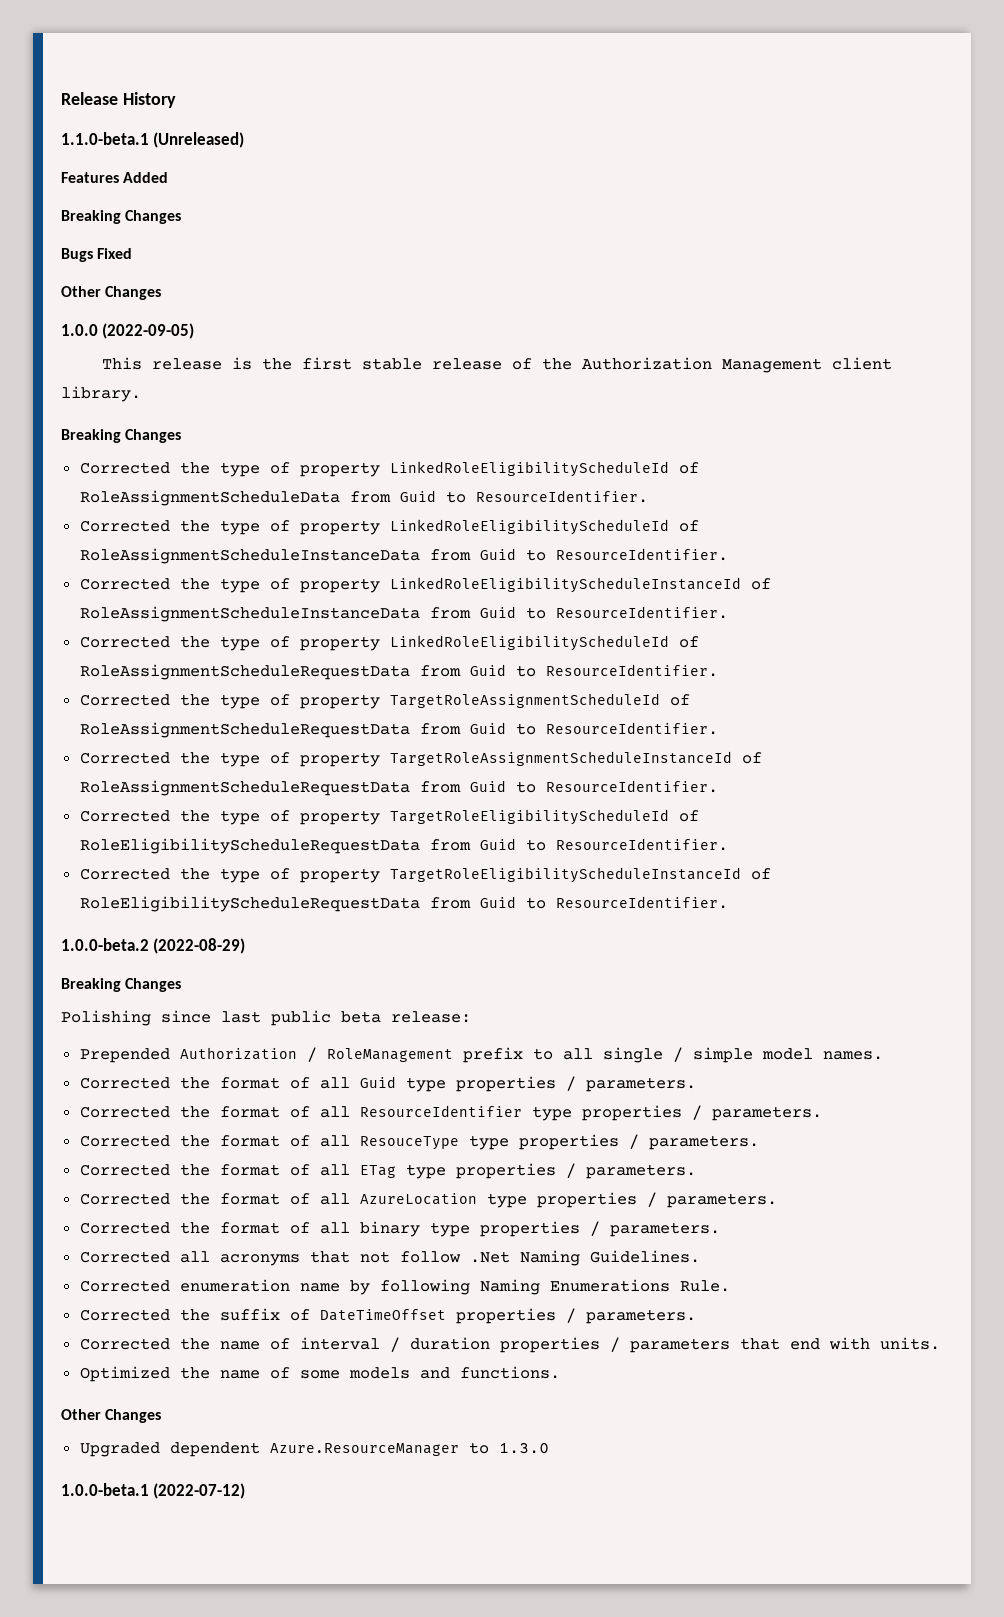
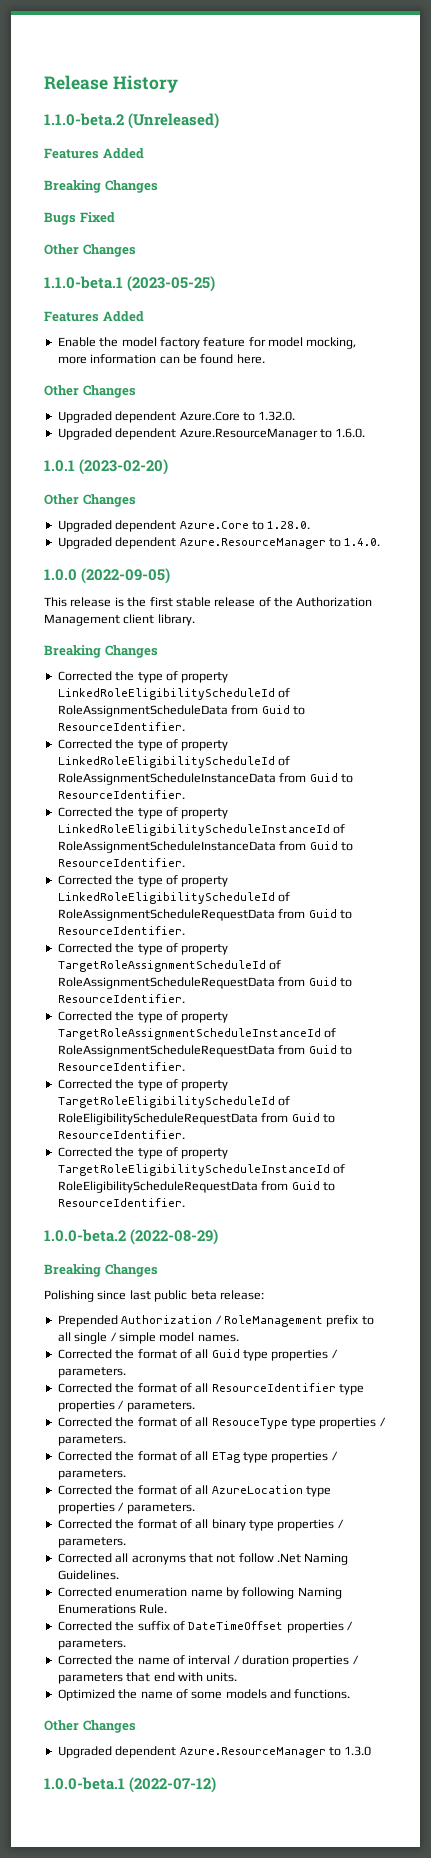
[61,132,149,145] 1.1.0-beta.1 -> [44,113,124,126] 1.1.0-beta.2
(162, 293) none -> [44,276,216,292] [44,311,144,322] [57,337,357,349] [57,354,265,364] [44,385,136,398] [57,411,296,423] [57,428,366,440] [44,459,169,475] [44,494,136,507] [57,520,311,532] [57,537,381,549] // 1.1.0-beta.1 (2023-05-25) // Features Added // Enable the model factory feature for model mocking, more information can be found here. // Other Changes // Upgraded dependent Azure.Core to 1.32.0. // Upgraded dependent Azure.ResourceManager to 1.6.0. // 1.0.1 (2023-02-20) // Other Changes // Upgraded dependent Azure.Core to 1.28.0. // Upgraded dependent Azure.ResourceManager to 1.4.0.

